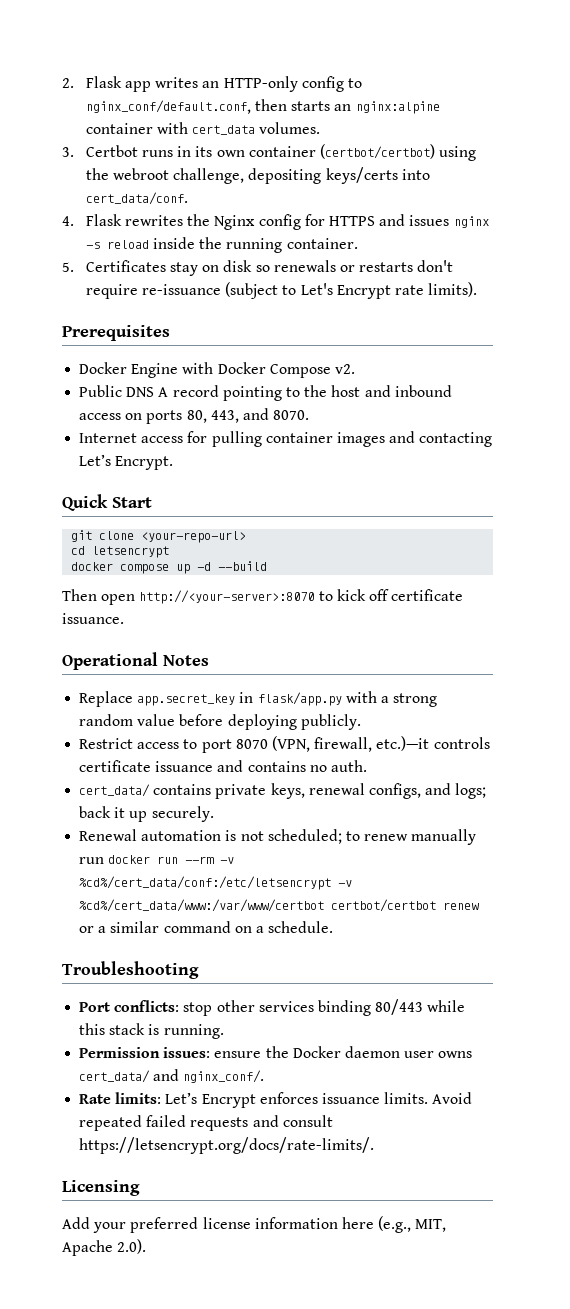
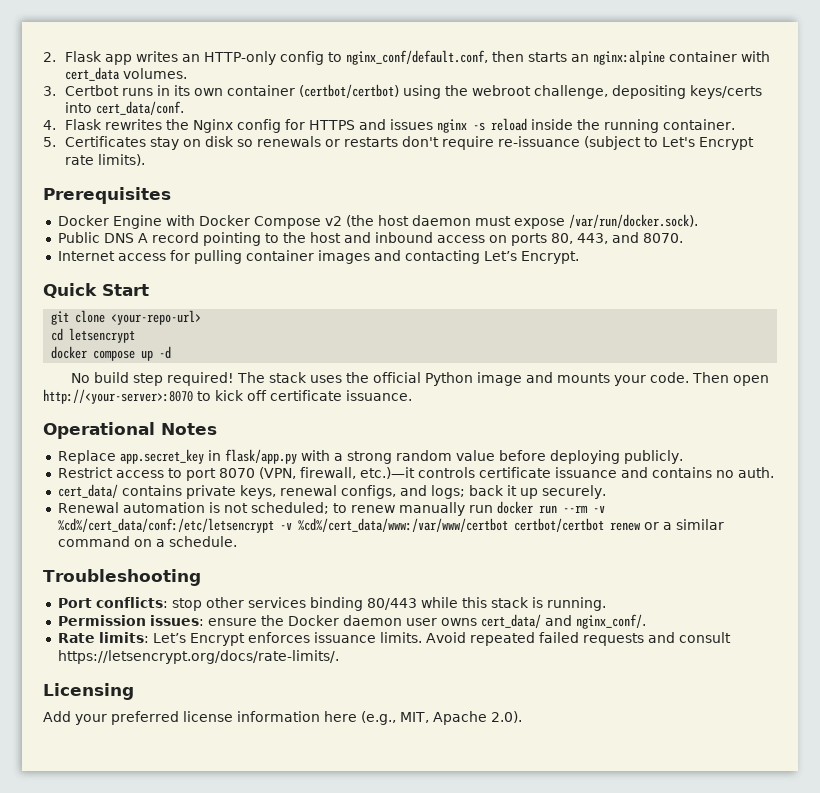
[334,364,355,374] v2. -> [324,214,698,229] v2 (the host daemon must expose /var/run/docker.sock).
[218,561,268,571] --build // -> [70,372,689,386] // No build step required! The stack uses the official Python image and mounts your code.

